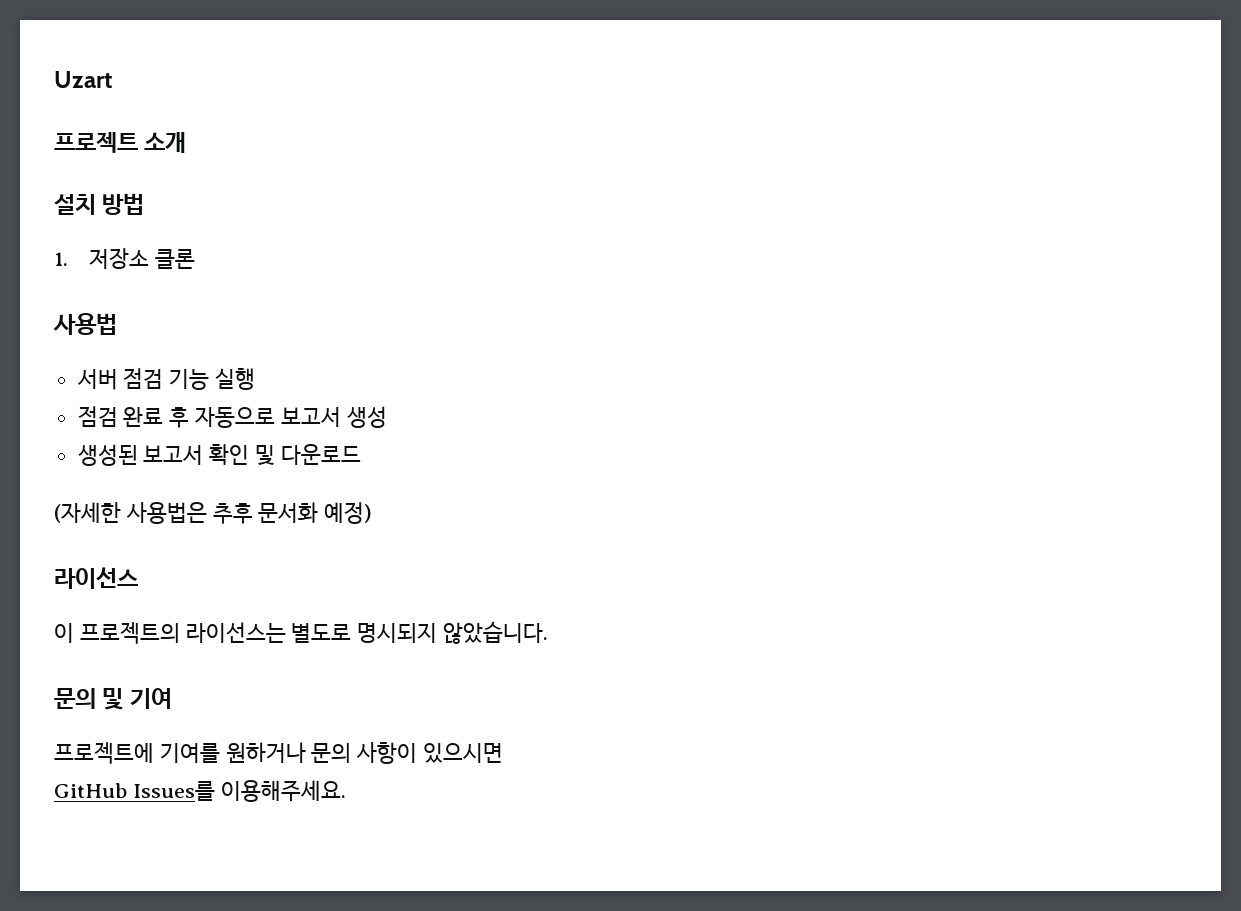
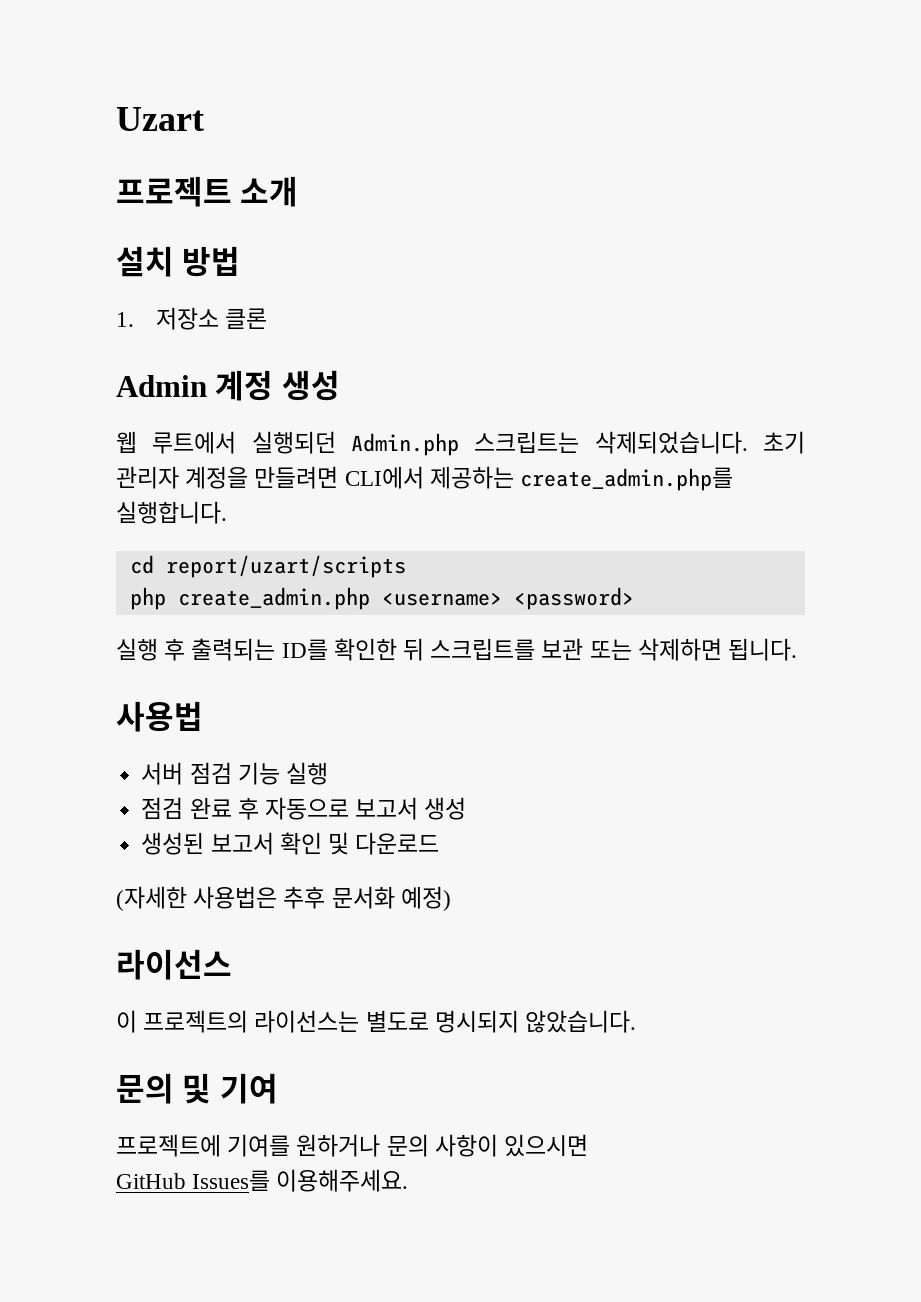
(195, 259) none -> [116,370,340,401] [116,431,805,456] [116,466,734,491] [116,501,227,524] [129,555,406,578] [129,587,634,610] [116,638,798,661] // Admin 계정 생성 // 웹 루트에서 실행되던 Admin.php 스크립트는 삭제되었습니다. 초기 관리자 계정을 만들려면 CLI에서 제공하는 create_admin.php를 실행합니다. // cd report/uzart/scripts // php create_admin.php <username> <password> // 실행 후 출력되는 ID를 확인한 뒤 스크립트를 보관 또는 삭제하면 됩니다.

